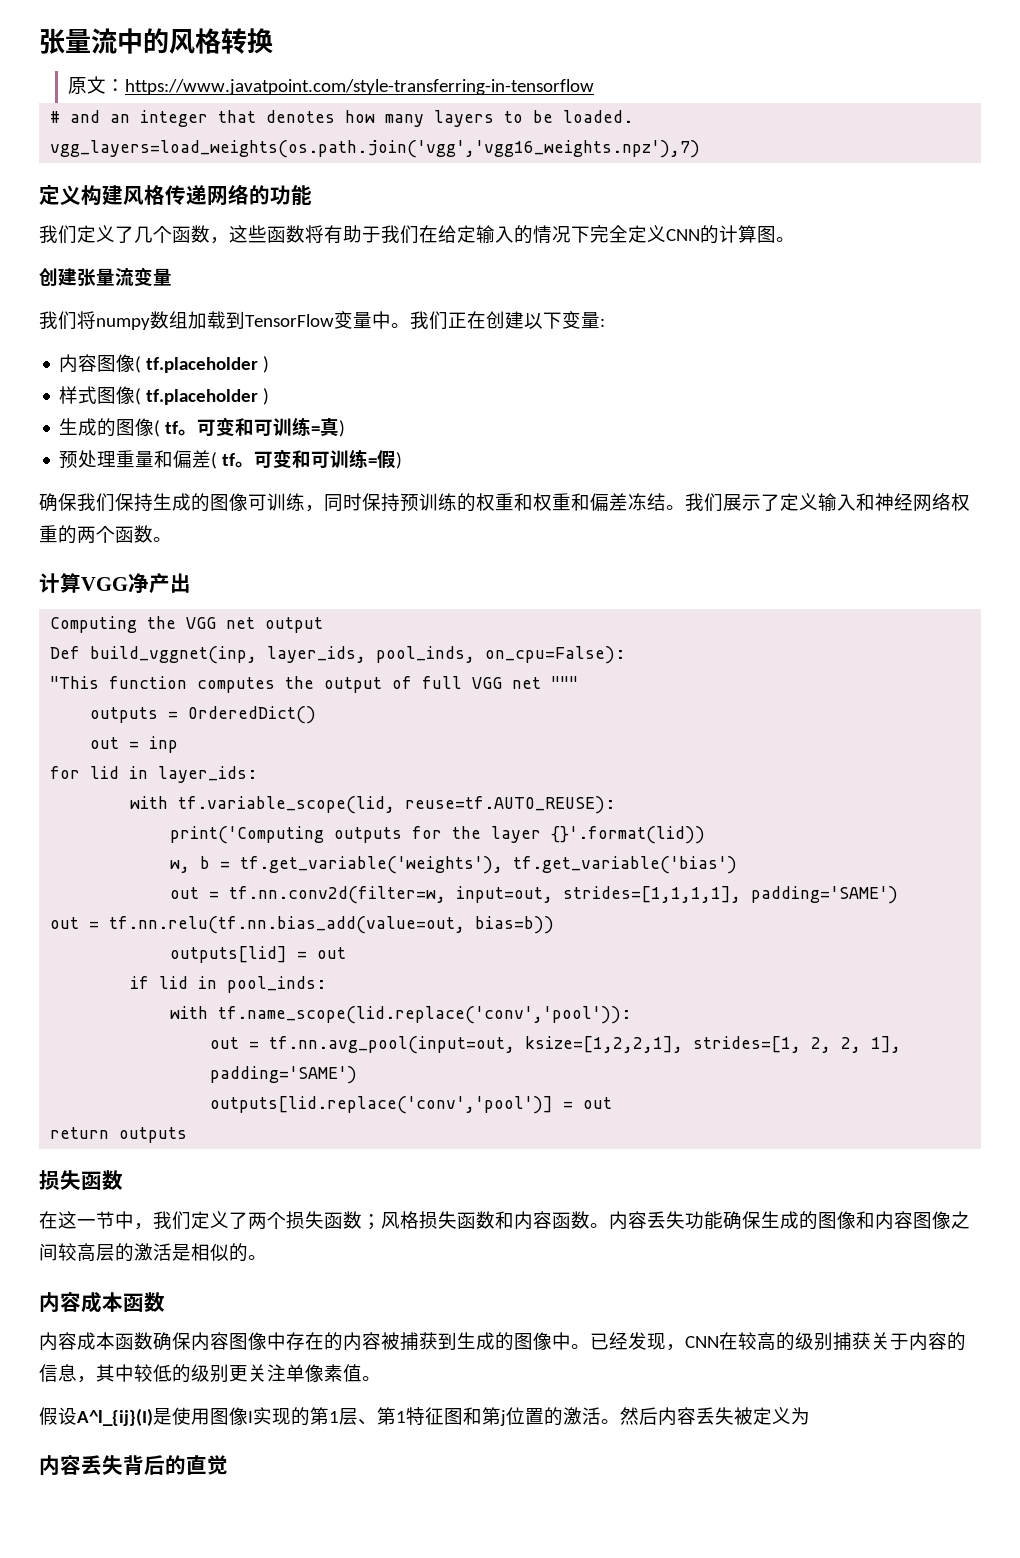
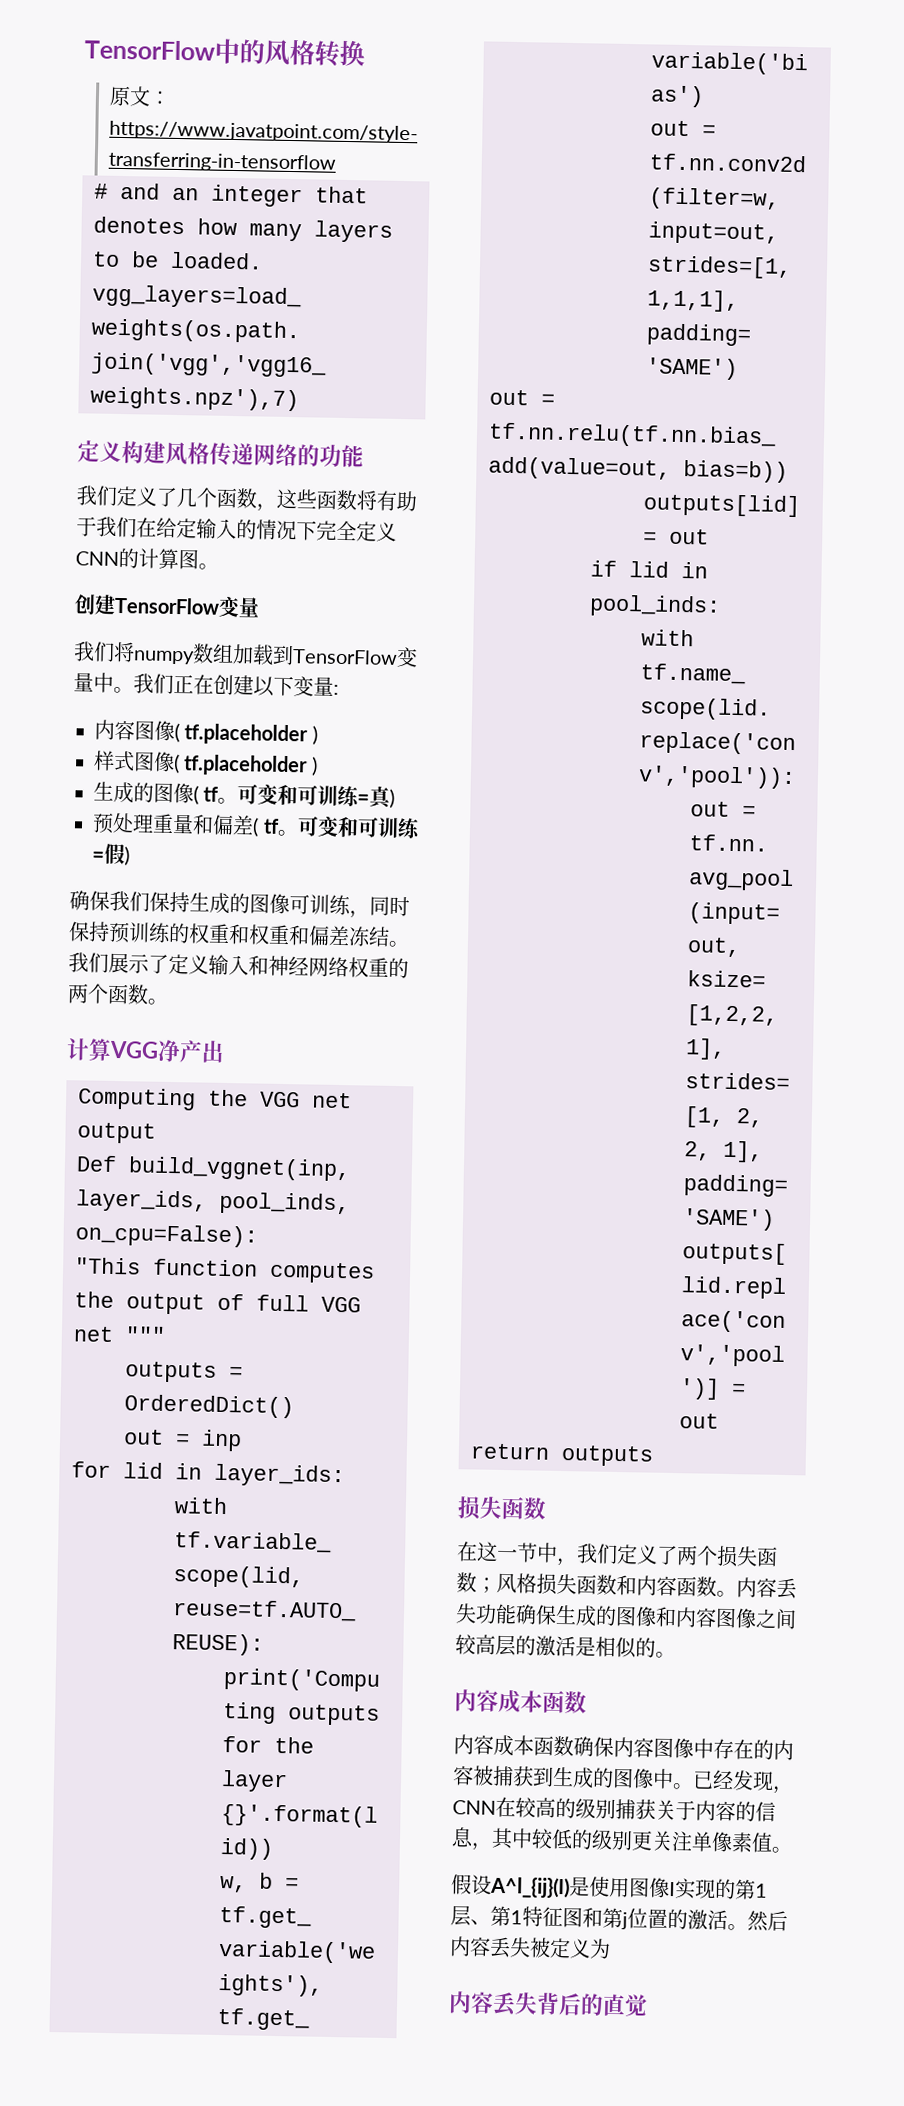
[39,28,117,54] 张量流 -> [84,39,215,61] TensorFlow
[77,268,134,287] 张量流 -> [114,596,220,615] TensorFlow

